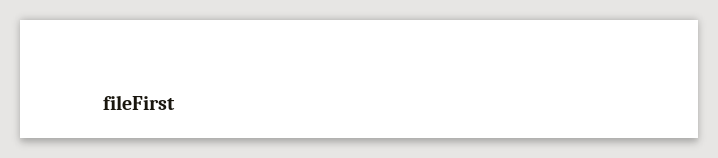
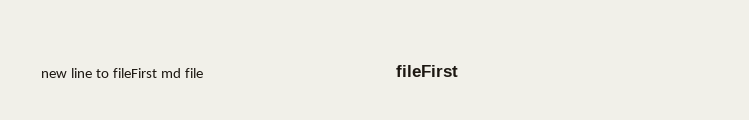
(103, 102) none -> [41,68,203,78] new line to fileFirst md file //

